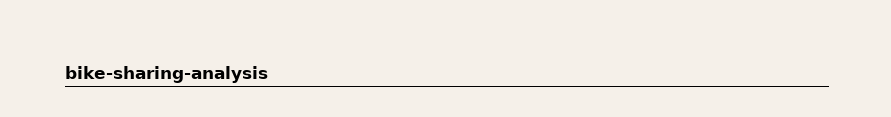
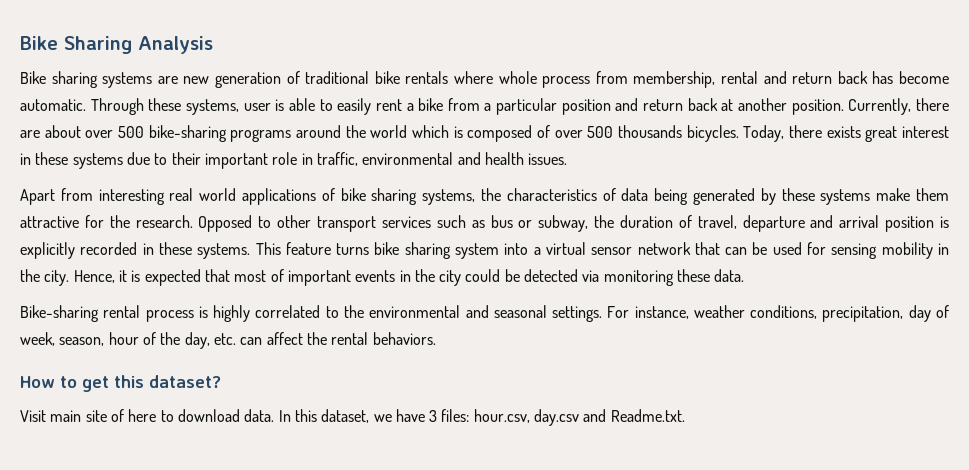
[65,66,268,83] bike-sharing-analysis -> [20,36,213,54] [20,71,950,88] [20,98,950,115] [20,125,949,142] [20,152,568,169] [20,188,949,205] [20,215,950,232] [20,242,950,259] [20,269,745,286] [20,305,950,322] [20,332,436,349] [20,375,221,392] [20,409,685,426] Bike Sharing Analysis // Bike sharing systems are new generation of traditional bike rentals where whole process from membership, rental and return back has become automatic. Through these systems, user is able to easily rent a bike from a particular position and return back at another position. Currently, there are about over 500 bike-sharing programs around the world which is composed of over 500 thousands bicycles. Today, there exists great interest in these systems due to their important role in traffic, environmental and health issues. // Apart from interesting real world applications of bike sharing systems, the characteristics of data being generated by these systems make them attractive for the research. Opposed to other transport services such as bus or subway, the duration of travel, departure and arrival position is explicitly recorded in these systems. This feature turns bike sharing system into a virtual sensor network that can be used for sensing mobility in the city. Hence, it is expected that most of important events in the city could be detected via monitoring these data. // Bike-sharing rental process is highly correlated to the environmental and seasonal settings. For instance, weather conditions, precipitation, day of week, season, hour of the day, etc. can affect the rental behaviors. // How to get this dataset? // Visit main site of here to download data. In this dataset, we have 3 files: hour.csv, day.csv and Readme.txt.

